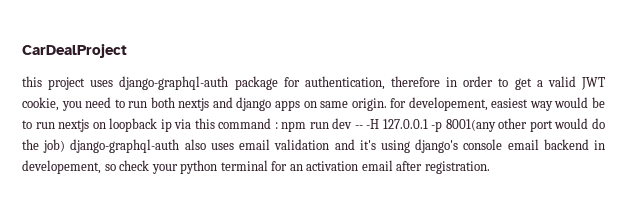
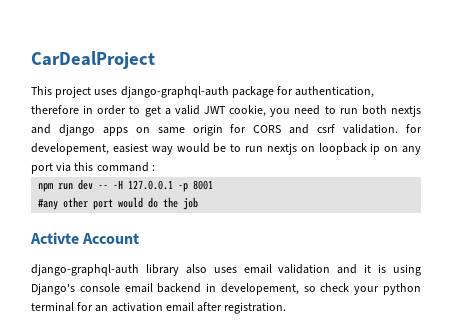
[22,76,42,87] this -> [31,86,52,95] This
[351,98,387,111] origin. -> [192,124,399,136] origin for CORS and csrf validation.
(172, 125) none -> [384,146,421,155] [31,163,53,174] on any port
(278, 125) none -> (155, 168) //
[445,119,496,132] 8001(any -> [193,180,214,190] [38,198,59,210] 8001 // #any
[43,139,180,153] job) django-graphql-auth -> [183,197,199,210] [30,232,140,244] [31,264,179,276] job // Activte Account // django-graphql-auth library
[359,139,459,153] it's using django's -> [364,264,422,276] [31,283,75,295] it is using Django's

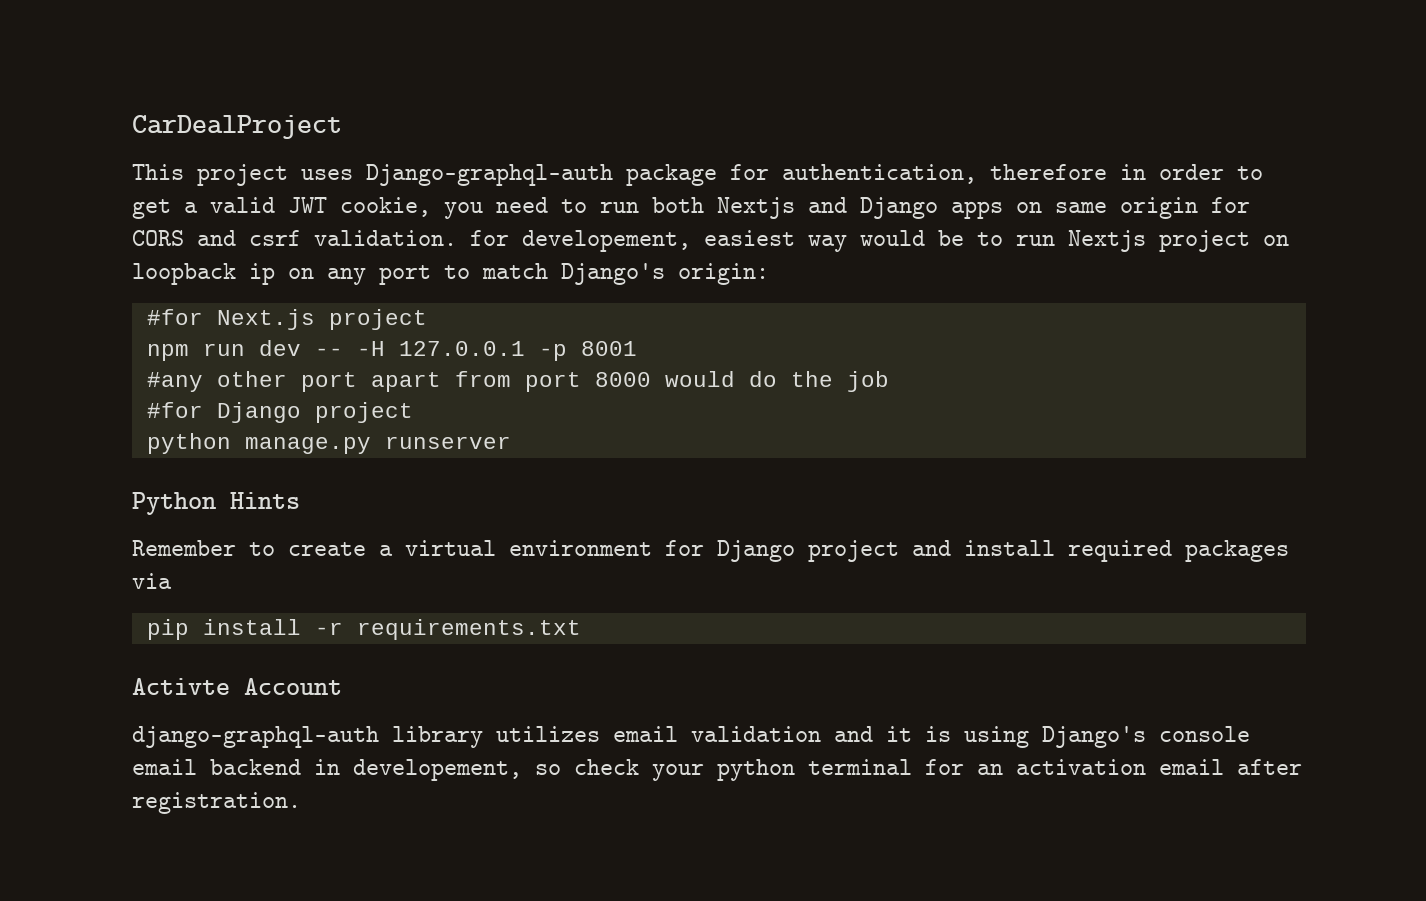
[120,86,229,98] django-graphql-auth -> [366,164,613,186] Django-graphql-auth
[391,105,422,117] [31,124,95,136] nextjs and django -> [717,197,938,219] Nextjs and Django
[266,143,297,155] nextjs -> [1068,230,1250,252] Nextjs project
[56,162,155,172] via this command : -> [444,263,769,285] [146,309,427,330] to match Django's origin: // #for Next.js project
(114, 204) none -> [370,371,651,392] apart from port 8000
(199, 203) none -> [146,402,413,423] [146,433,511,454] [132,492,300,515] [132,540,1289,562] [132,573,172,589] [146,619,581,640] // #for Django project // python manage.py runserver // Python Hints // Remember to create a virtual environment for Django project and install required packages via // pip install -r requirements.txt
[185,264,237,274] also uses -> [496,726,600,742] utilizes

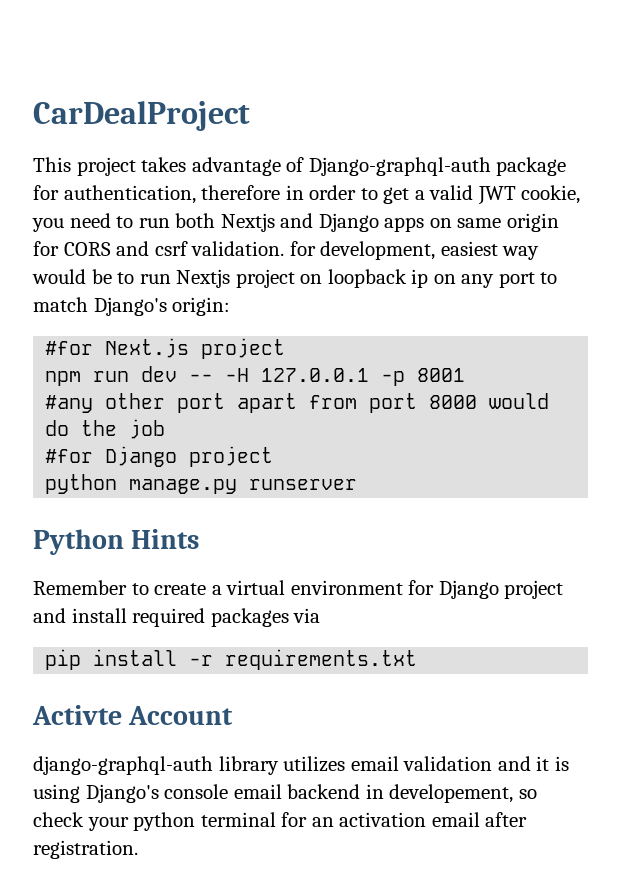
[301,169,353,180] uses -> [141,157,305,176] takes advantage of
[522,230,691,252] developement, -> [320,241,436,260] development,

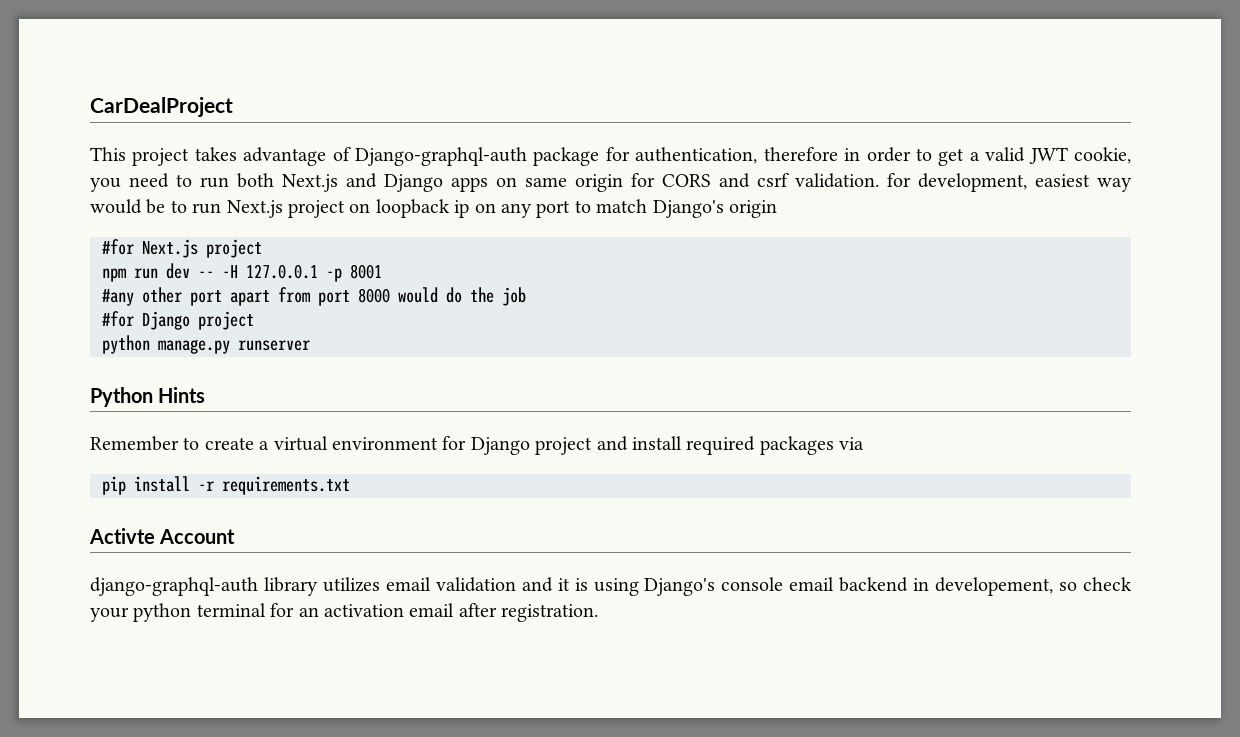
[220,213,275,232] Nextjs -> [282,174,338,192] Next.js
[176,269,231,288] Nextjs -> [226,200,283,218] Next.js
[172,297,231,316] origin: -> [728,200,777,218] origin

